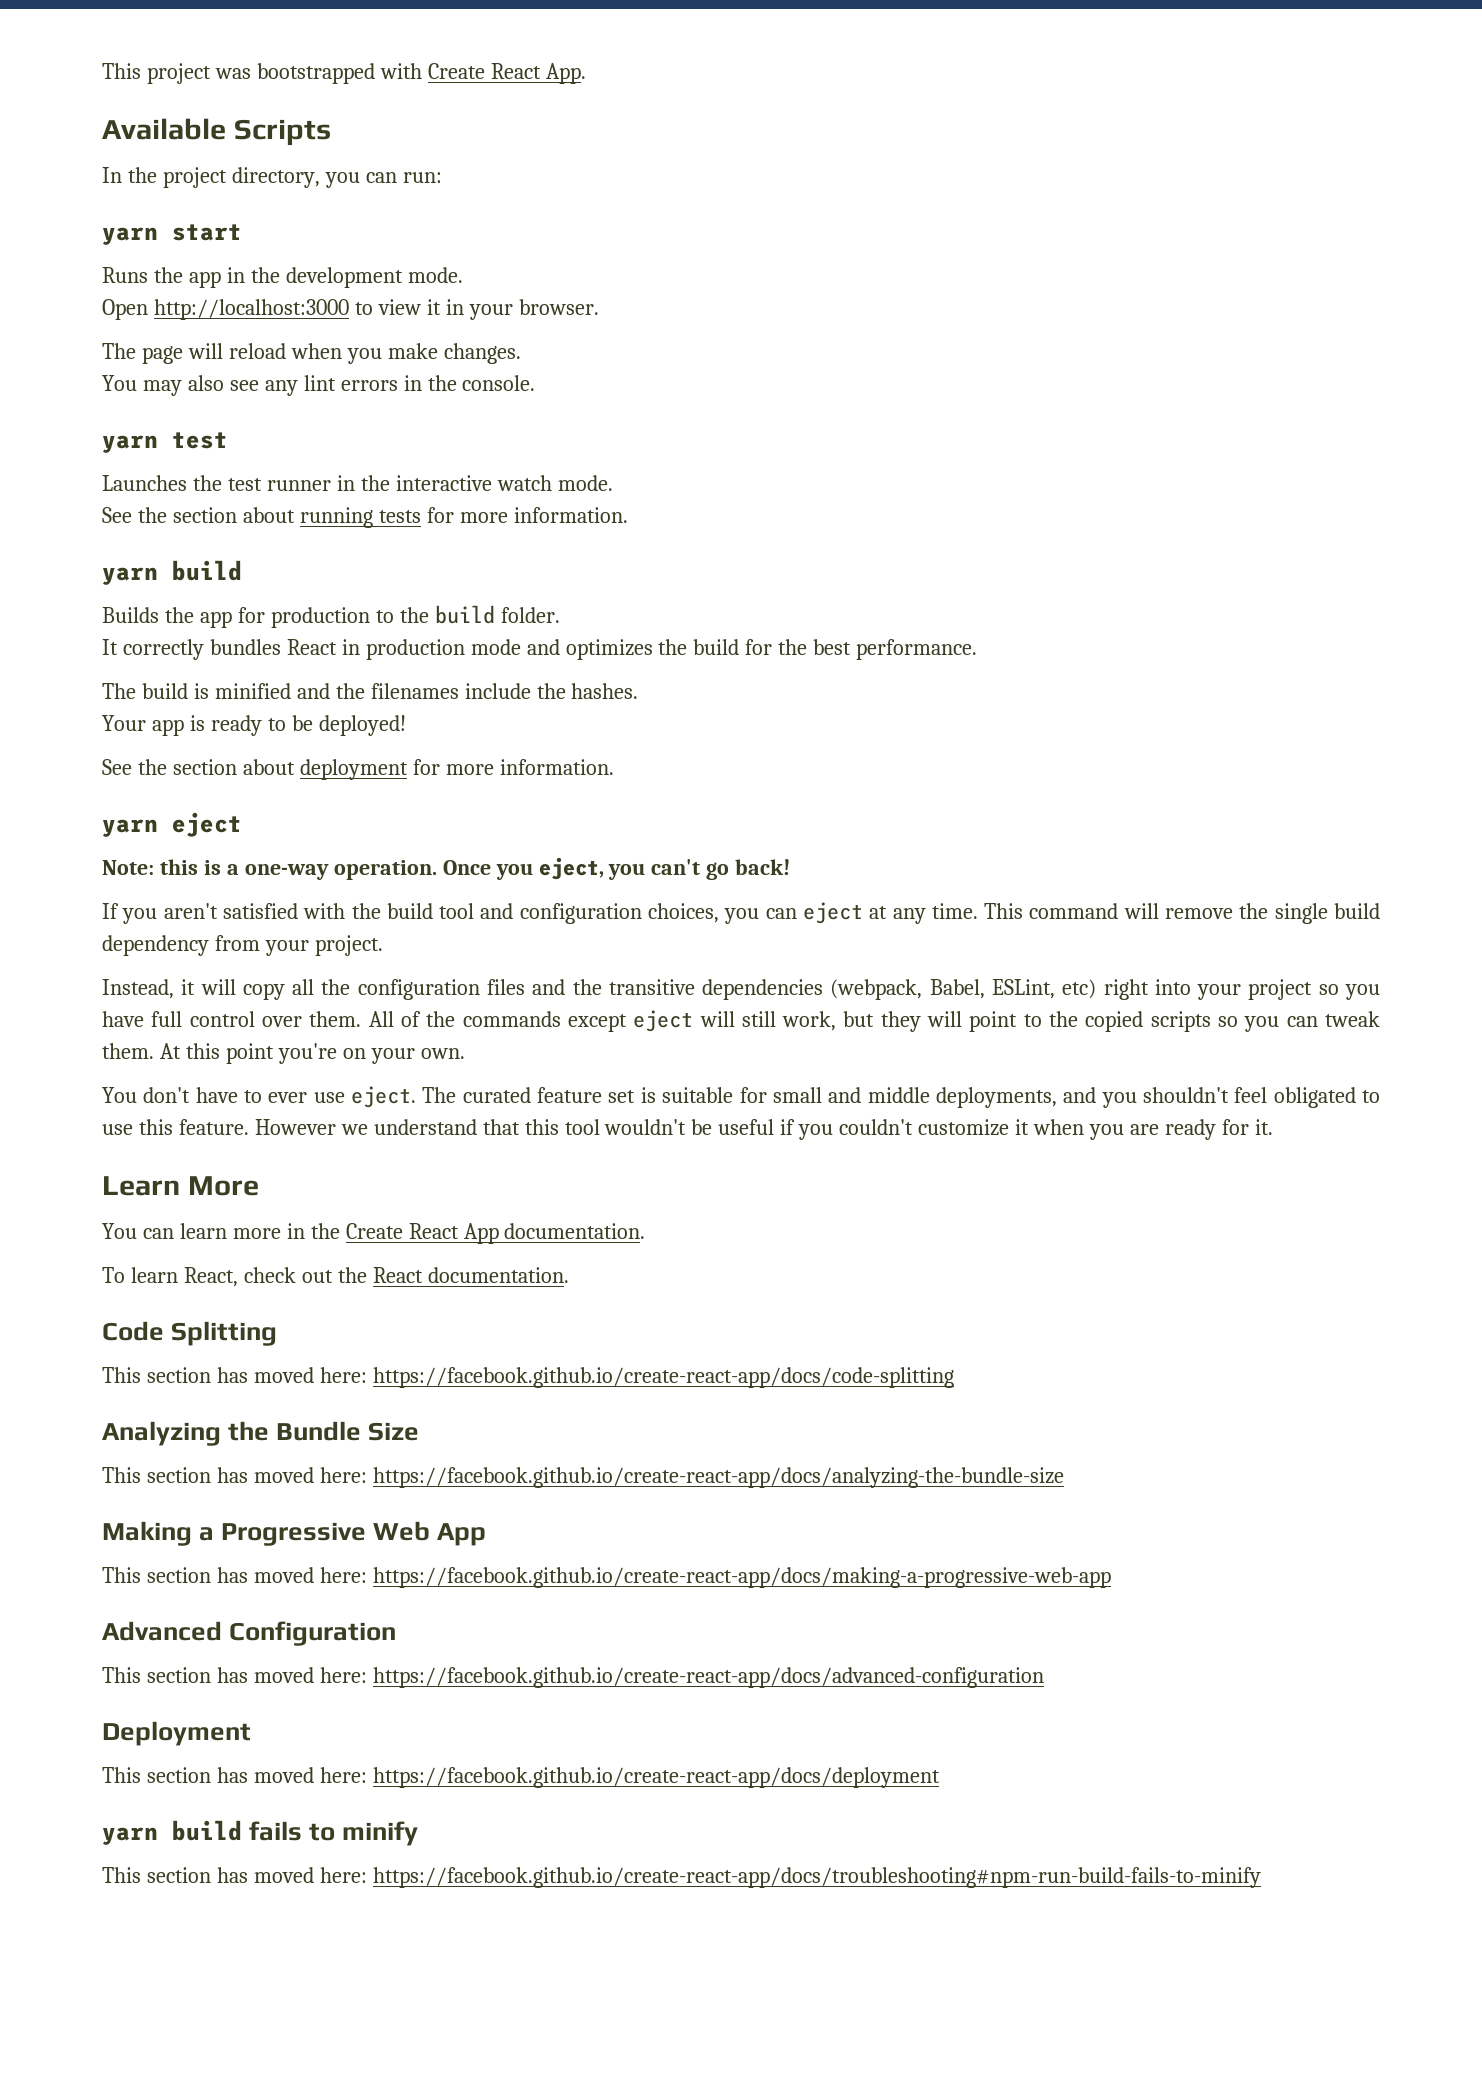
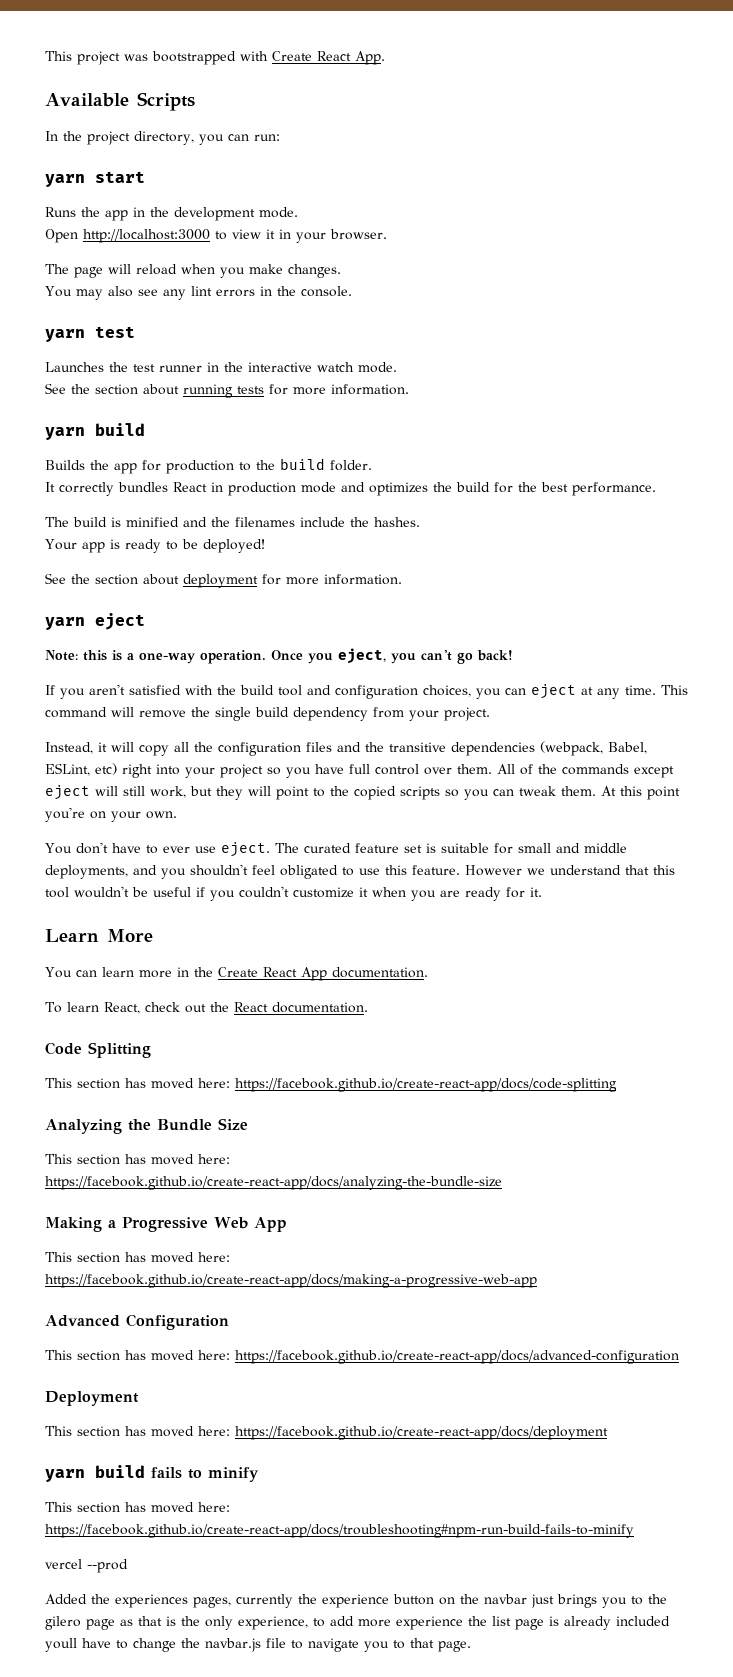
(1261, 1877) none -> [45,1559,128,1573] [45,1594,667,1608] [45,1616,670,1630] [45,1638,471,1652] // vercel --prod // Added the experiences pages, currently the experience button on the navbar just brings you to the gilero page as that is the only experience, to add more experience the list page is already included youll have to change the navbar.js file to navigate you to that page.

